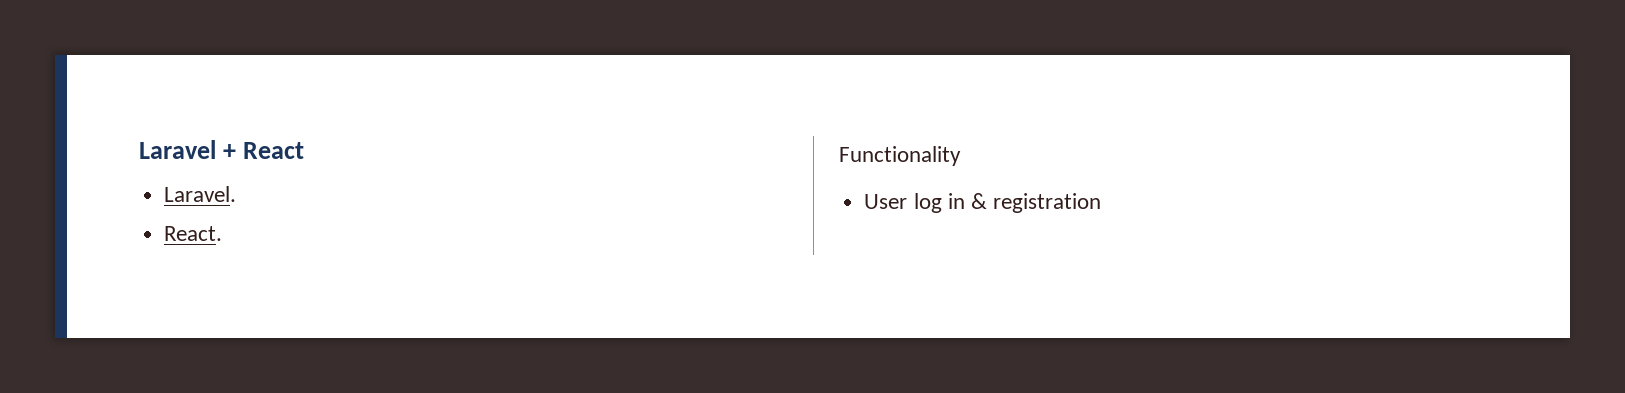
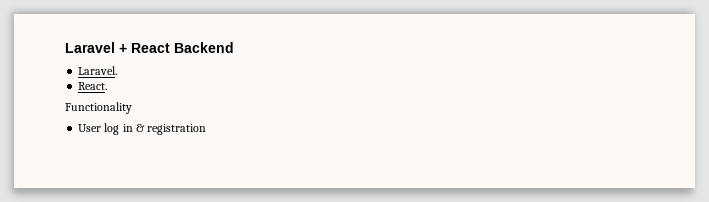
(304, 150) none -> [174,42,234,53] Backend

